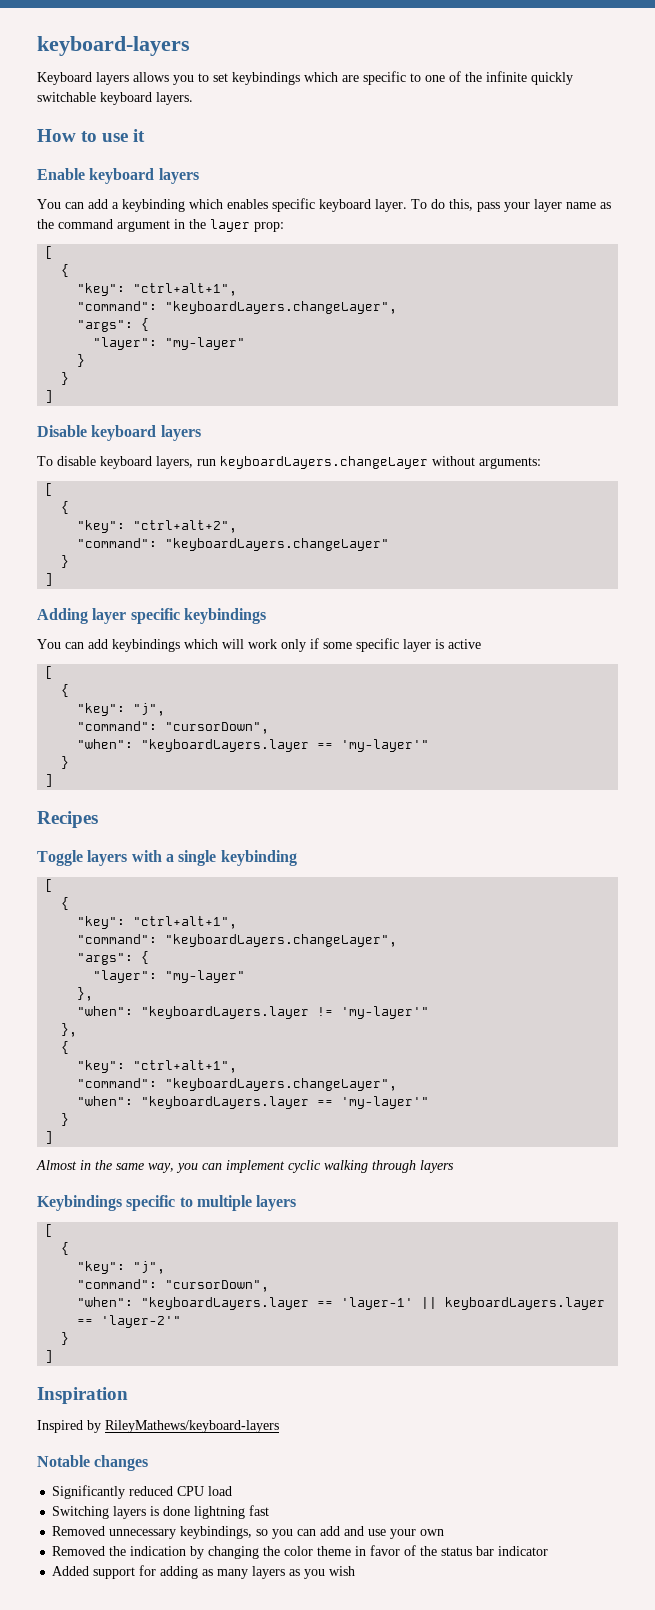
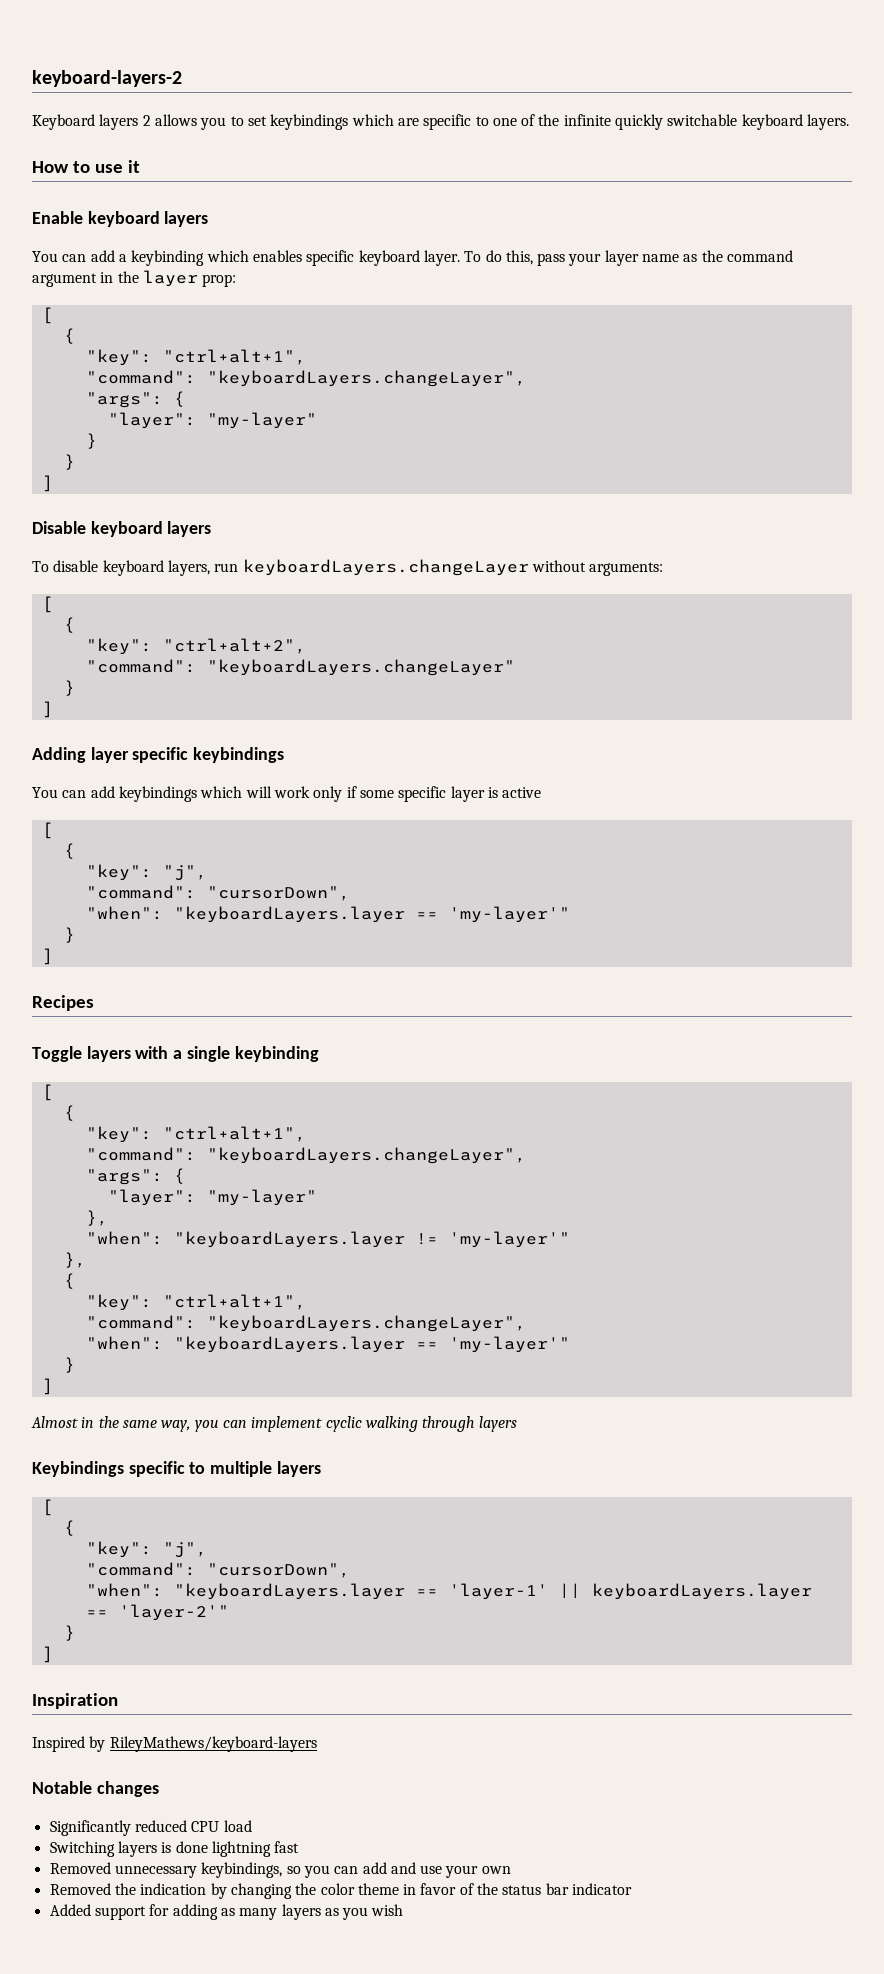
[37,36,190,56] keyboard-layers -> [32,70,182,87] keyboard-layers-2
(129, 78) none -> [142,115,151,126] 2

